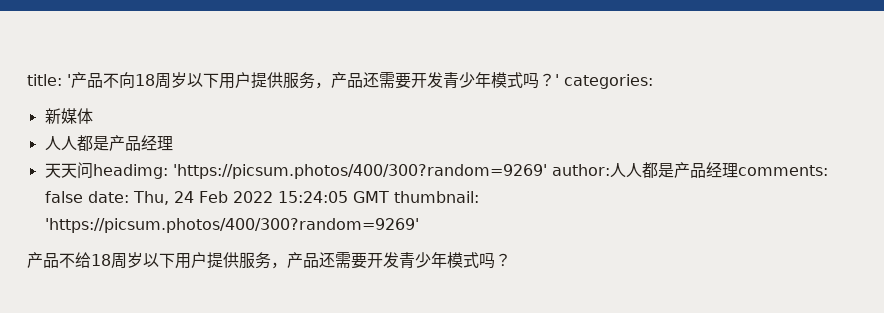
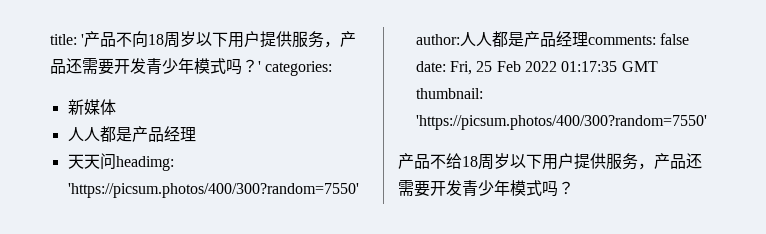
[172,164,547,179] 'https://picsum.photos/400/300?random=9269' -> [67,183,359,198] 'https://picsum.photos/400/300?random=7550'
[132,191,194,205] Thu, 24 -> [449,61,493,75] Fri, 25
[277,191,348,203] 15:24:05 -> [561,61,618,72] 01:17:35
[44,218,419,233] 'https://picsum.photos/400/300?random=9269' -> [415,115,707,130] 'https://picsum.photos/400/300?random=7550'

